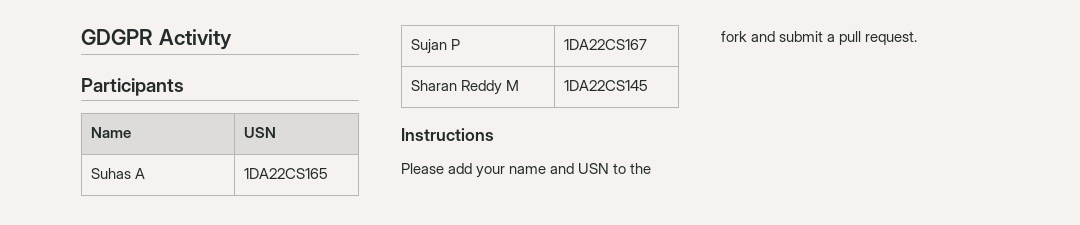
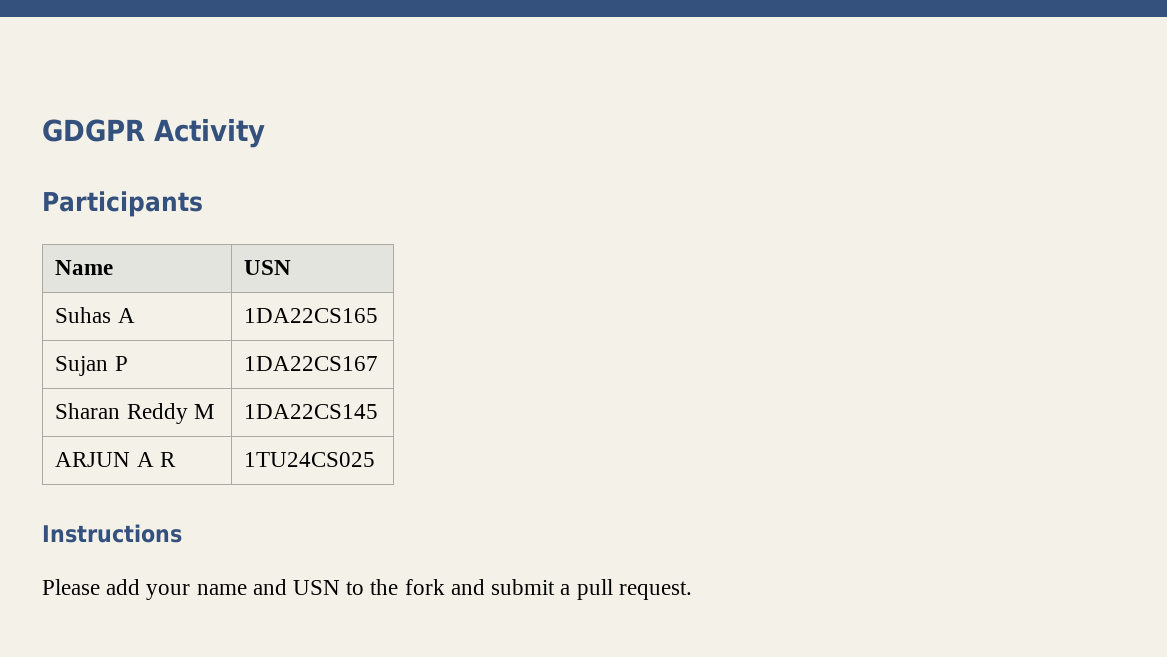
(649, 85) none -> [55,452,176,467] [244,452,376,467] // ARJUN A R | 1TU24CS025

